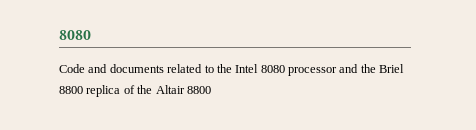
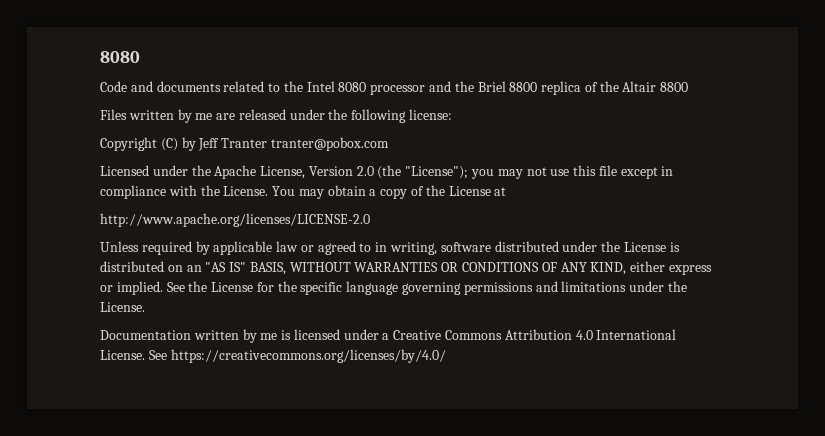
(211, 90) none -> [100,109,453,123] [100,137,389,151] [100,165,674,179] [100,185,507,199] [100,213,370,227] [100,241,680,255] [100,261,712,275] [100,281,687,295] [100,302,145,312] [100,329,677,343] [100,349,446,363] // Files written by me are released under the following license: // Copyright (C) by Jeff Tranter tranter@pobox.com // Licensed under the Apache License, Version 2.0 (the "License"); you may not use this file except in compliance with the License. You may obtain a copy of the License at // http://www.apache.org/licenses/LICENSE-2.0 // Unless required by applicable law or agreed to in writing, software distributed under the License is distributed on an "AS IS" BASIS, WITHOUT WARRANTIES OR CONDITIONS OF ANY KIND, either express or implied. See the License for the specific language governing permissions and limitations under the License. // Documentation written by me is licensed under a Creative Commons Attribution 4.0 International License. See https://creativecommons.org/licenses/by/4.0/

